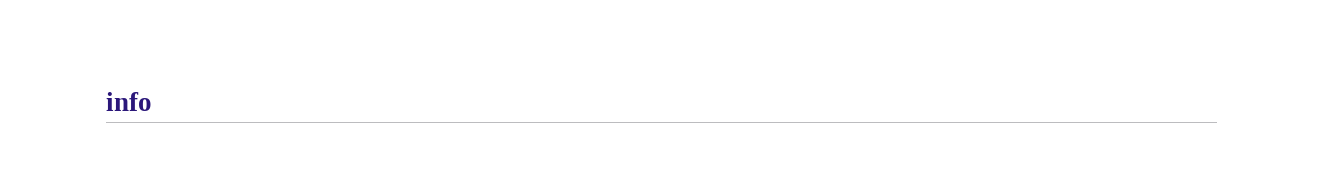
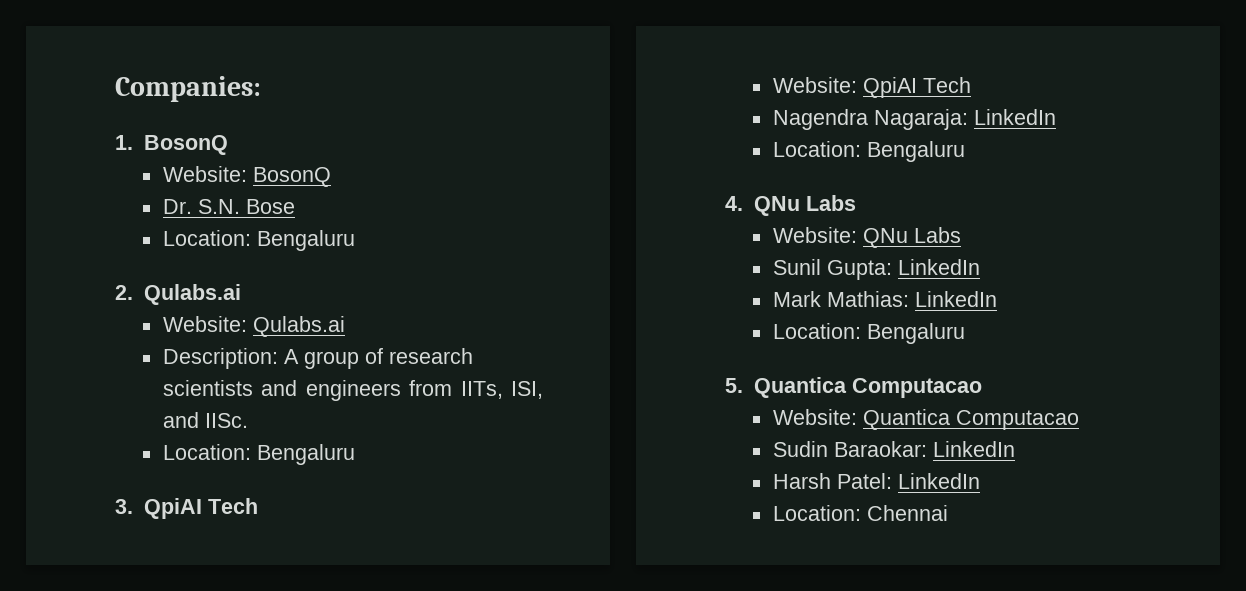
[106,92,152,111] info -> [115,76,261,102] [115,135,228,155] [162,166,331,187] [162,199,295,214] [162,230,355,251] [115,284,241,305] [162,316,345,337] [162,348,473,369] [162,380,543,401] [162,412,248,428] [162,444,355,465] [115,498,258,519] [772,77,971,98] [772,109,1056,130] [772,141,965,162] [725,195,856,216] [772,227,961,248] [772,259,980,280] [772,291,997,307] [772,323,965,344] [725,377,982,398] [772,409,1079,430] [772,441,1015,457] [772,473,980,489] [772,505,948,521] Companies: // 1. BosonQ // Website: BosonQ // Dr. S.N. Bose // Location: Bengaluru // 2. Qulabs.ai // Website: Qulabs.ai // Description: A group of research scientists and engineers from IITs, ISI, and IISc. // Location: Bengaluru // 3. QpiAI Tech // Website: QpiAI Tech // Nagendra Nagaraja: LinkedIn // Location: Bengaluru // 4. QNu Labs // Website: QNu Labs // Sunil Gupta: LinkedIn // Mark Mathias: LinkedIn // Location: Bengaluru // 5. Quantica Computacao // Website: Quantica Computacao // Sudin Baraokar: LinkedIn // Harsh Patel: LinkedIn // Location: Chennai

